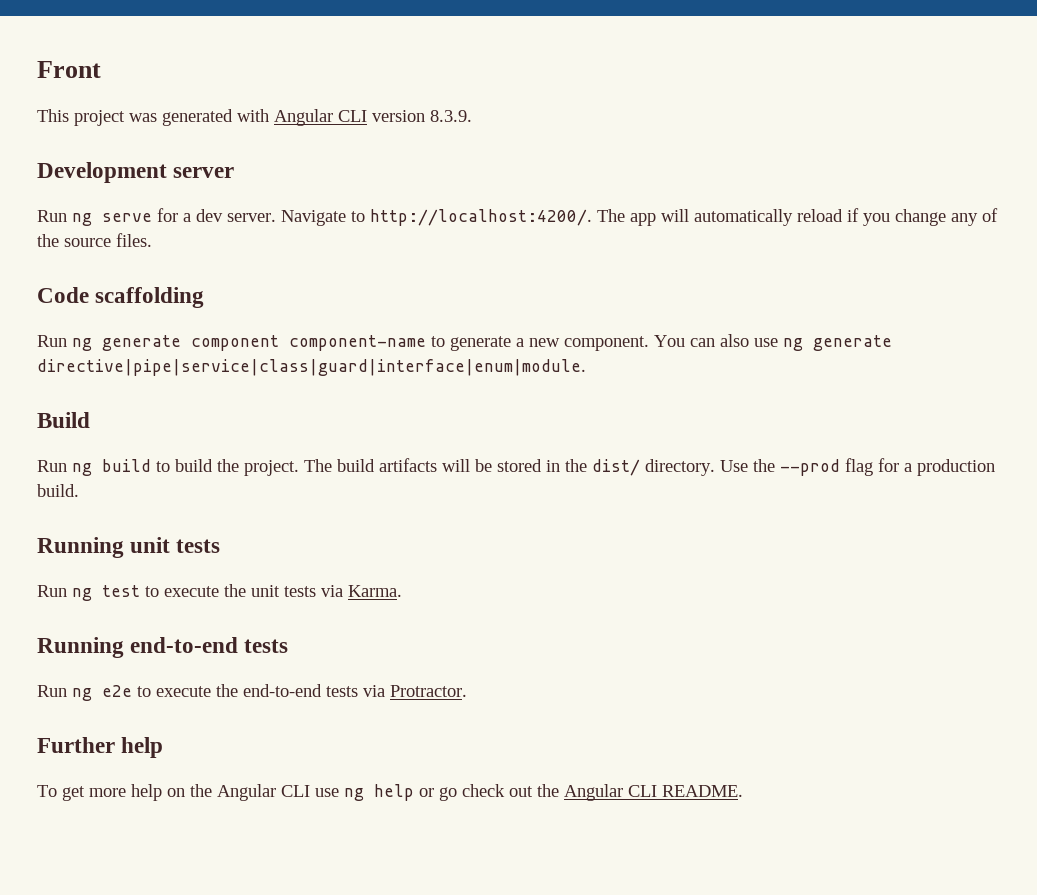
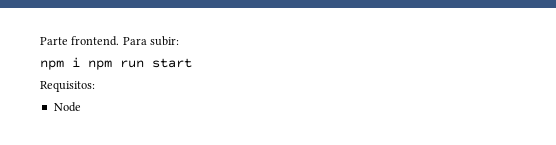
[37,61,101,78] [37,109,472,126] [37,162,235,183] [37,208,998,226] [37,233,152,247] [37,287,205,308] [37,334,892,351] [37,359,586,376] [37,412,90,428] [37,458,995,476] [37,484,79,497] [37,537,221,558] [37,584,402,601] [37,637,289,658] [37,684,467,701] [37,737,164,758] [37,784,743,801] Front // This project was generated with Angular CLI version 8.3.9. // Development server // Run ng serve for a dev server. Navigate to http://localhost:4200/. The app will automatically reload if you change any of the source files. // Code scaffolding // Run ng generate component component-name to generate a new component. You can also use ng generate directive|pipe|service|class|guard|interface|enum|module. // Build // Run ng build to build the project. The build artifacts will be stored in the dist/ directory. Use the --prod flag for a production build. // Running unit tests // Run ng test to execute the unit tests via Karma. // Running end-to-end tests // Run ng e2e to execute the end-to-end tests via Protractor. // Further help // To get more help on the Angular CLI use ng help or go check out the Angular CLI README. -> [40,36,180,46] [40,57,192,70] [40,81,95,92] [53,102,81,112] Parte frontend. Para subir: // npm i npm run start // Requisitos: // Node

